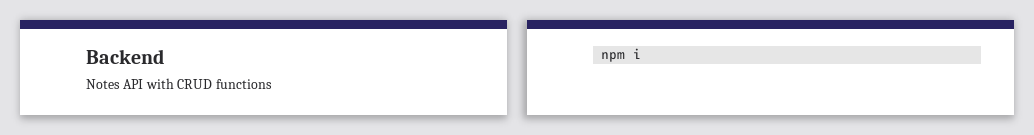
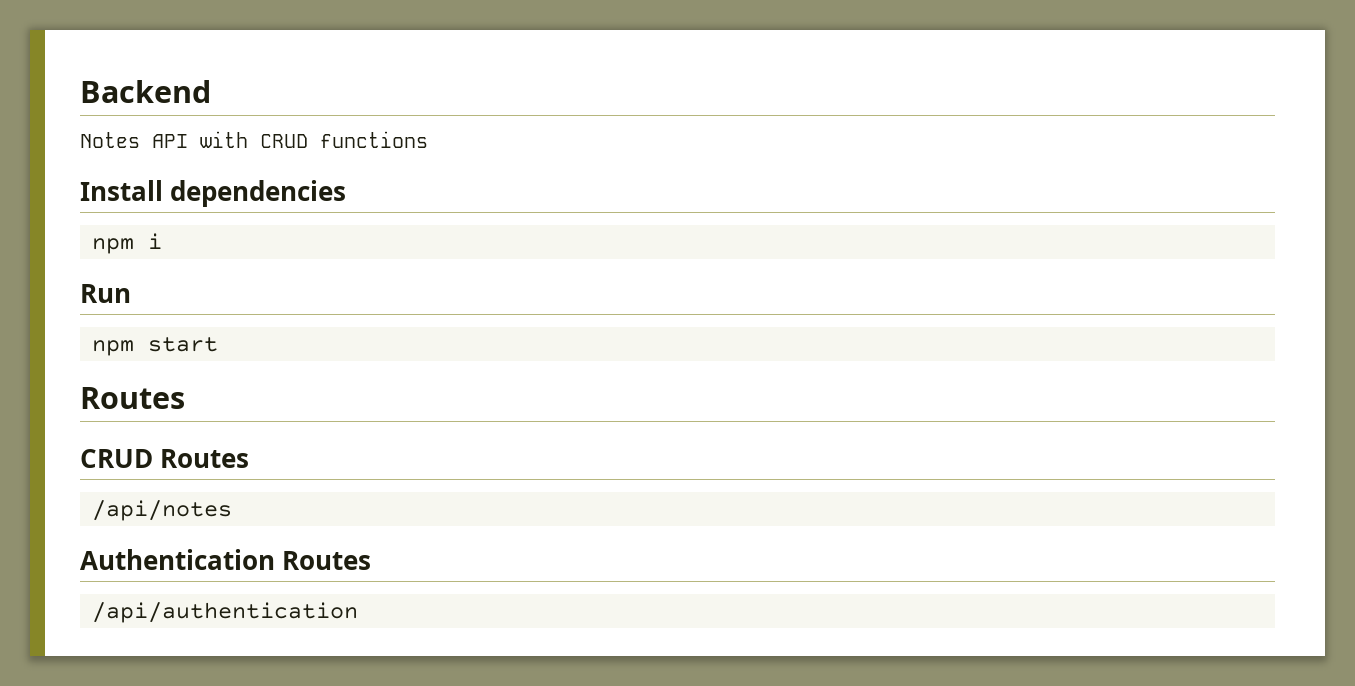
(273, 84) none -> [80,180,347,207] // Install dependencies
(642, 53) none -> [80,284,131,303] [92,337,218,356] [80,387,185,409] [80,449,250,468] [92,500,232,521] [80,549,372,570] [92,602,358,623] // Run // npm start // Routes // CRUD Routes // /api/notes // Authentication Routes // /api/authentication

